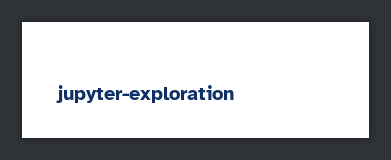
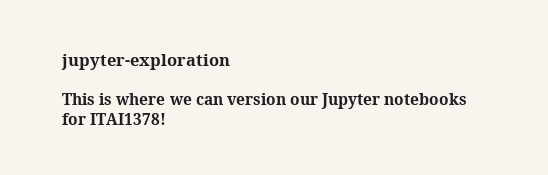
(234, 94) none -> [62,93,468,109] [62,113,167,125] // This is where we can version our Jupyter notebooks for ITAI1378!

